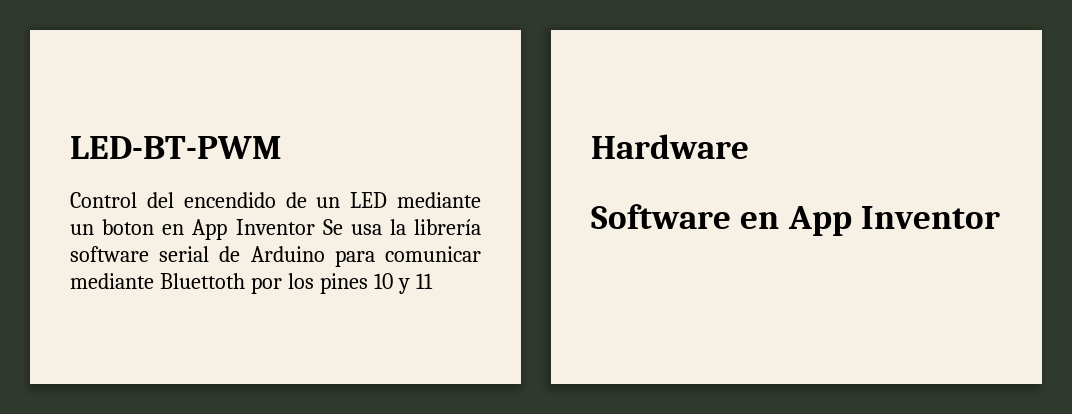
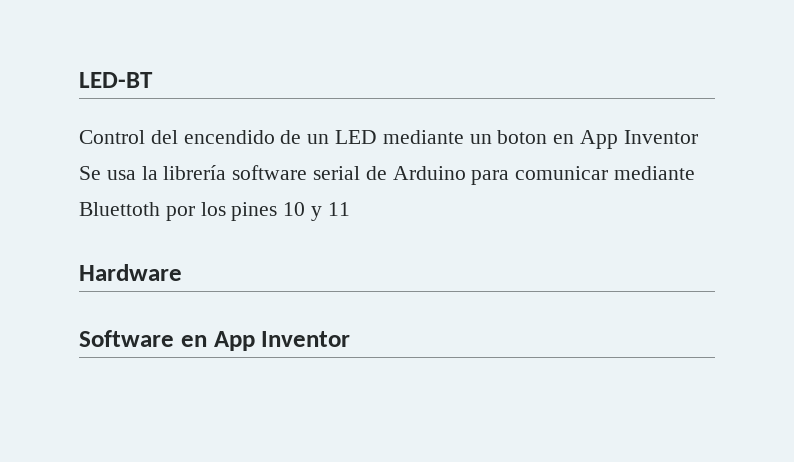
[70,136,282,159] LED-BT-PWM -> [79,72,153,88] LED-BT

